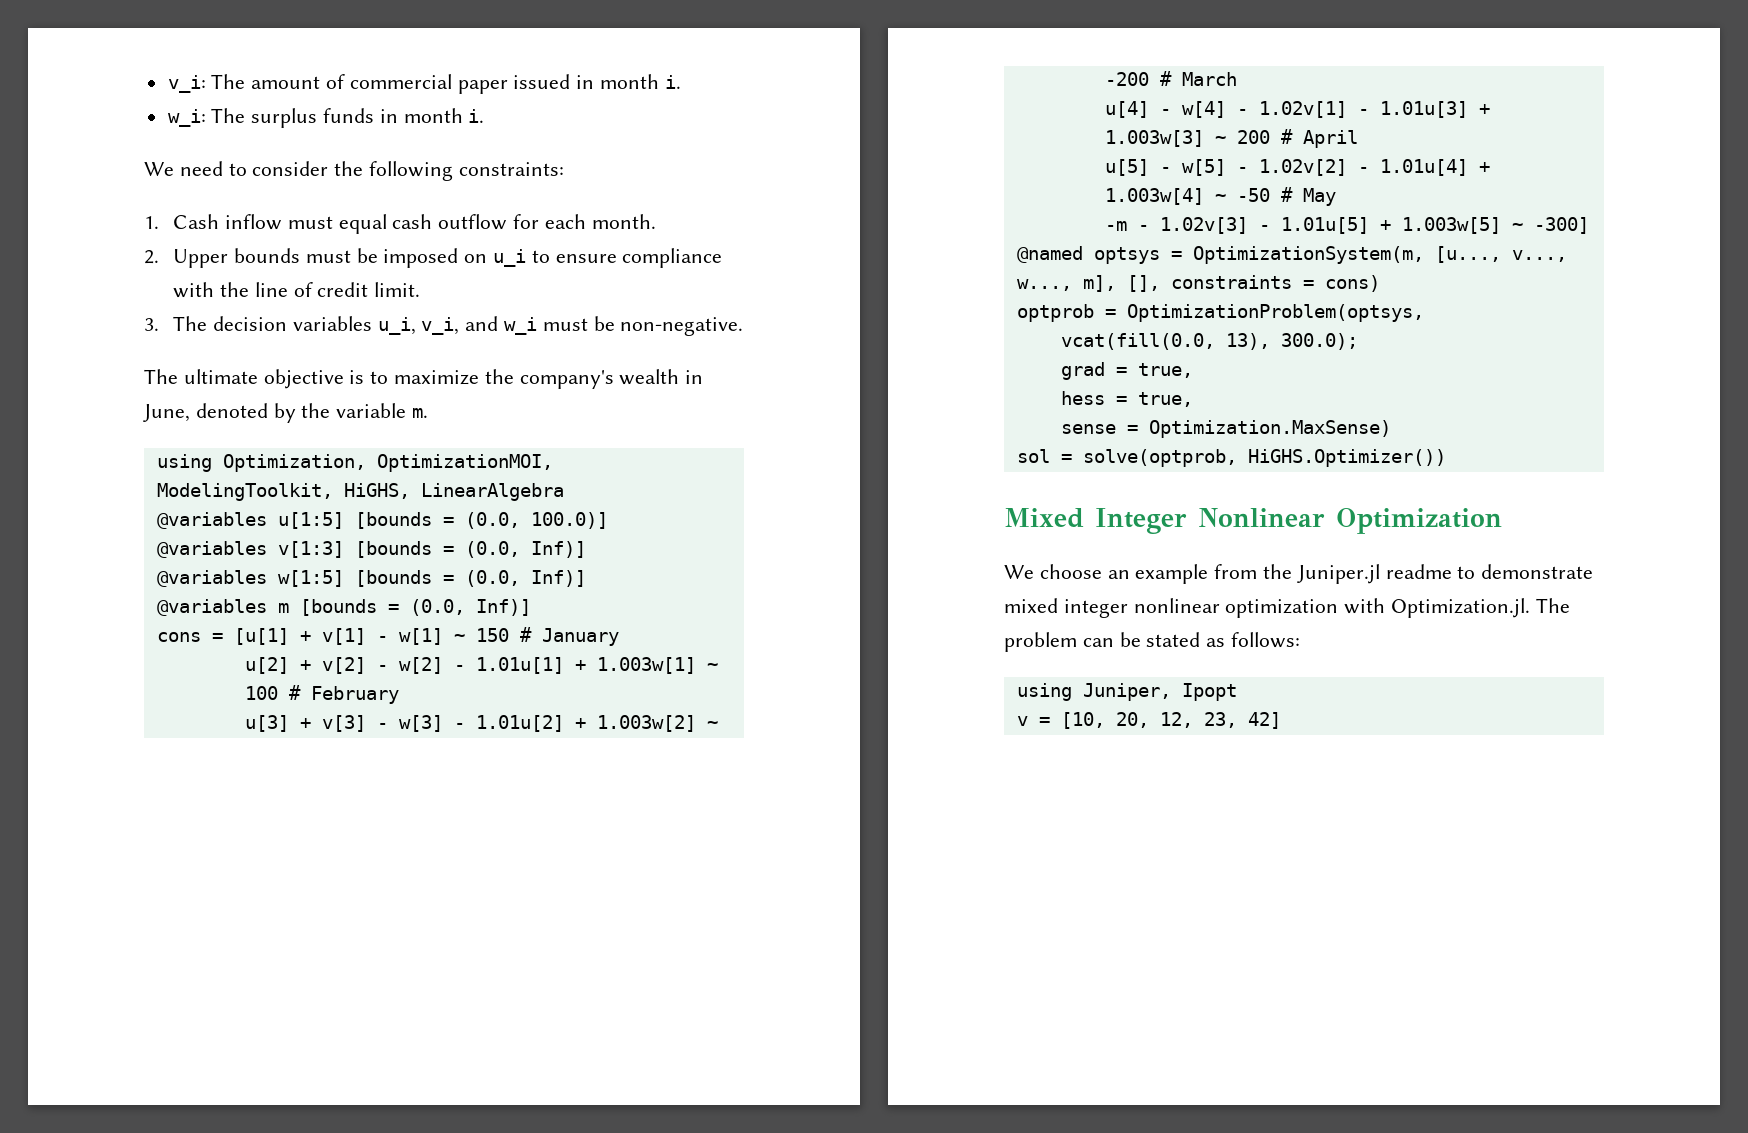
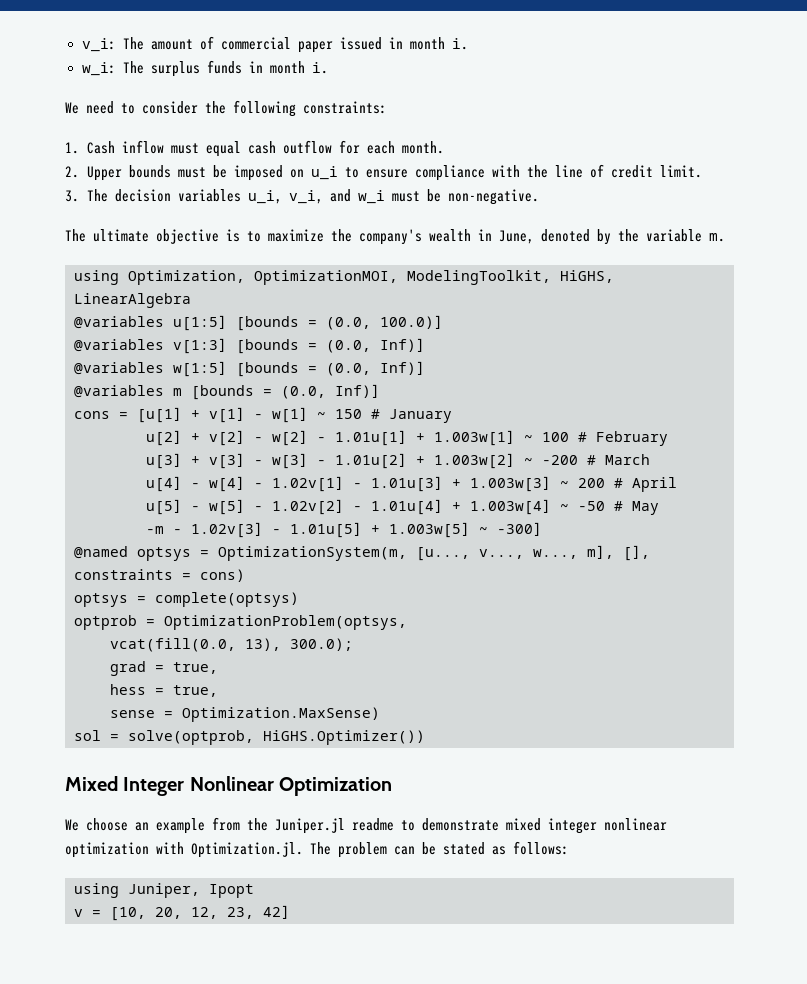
(1380, 283) none -> [74,592,299,607] // optsys = complete(optsys)

